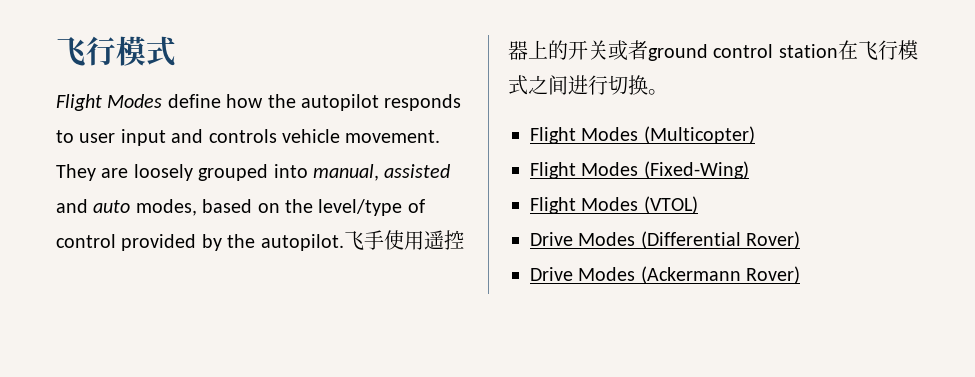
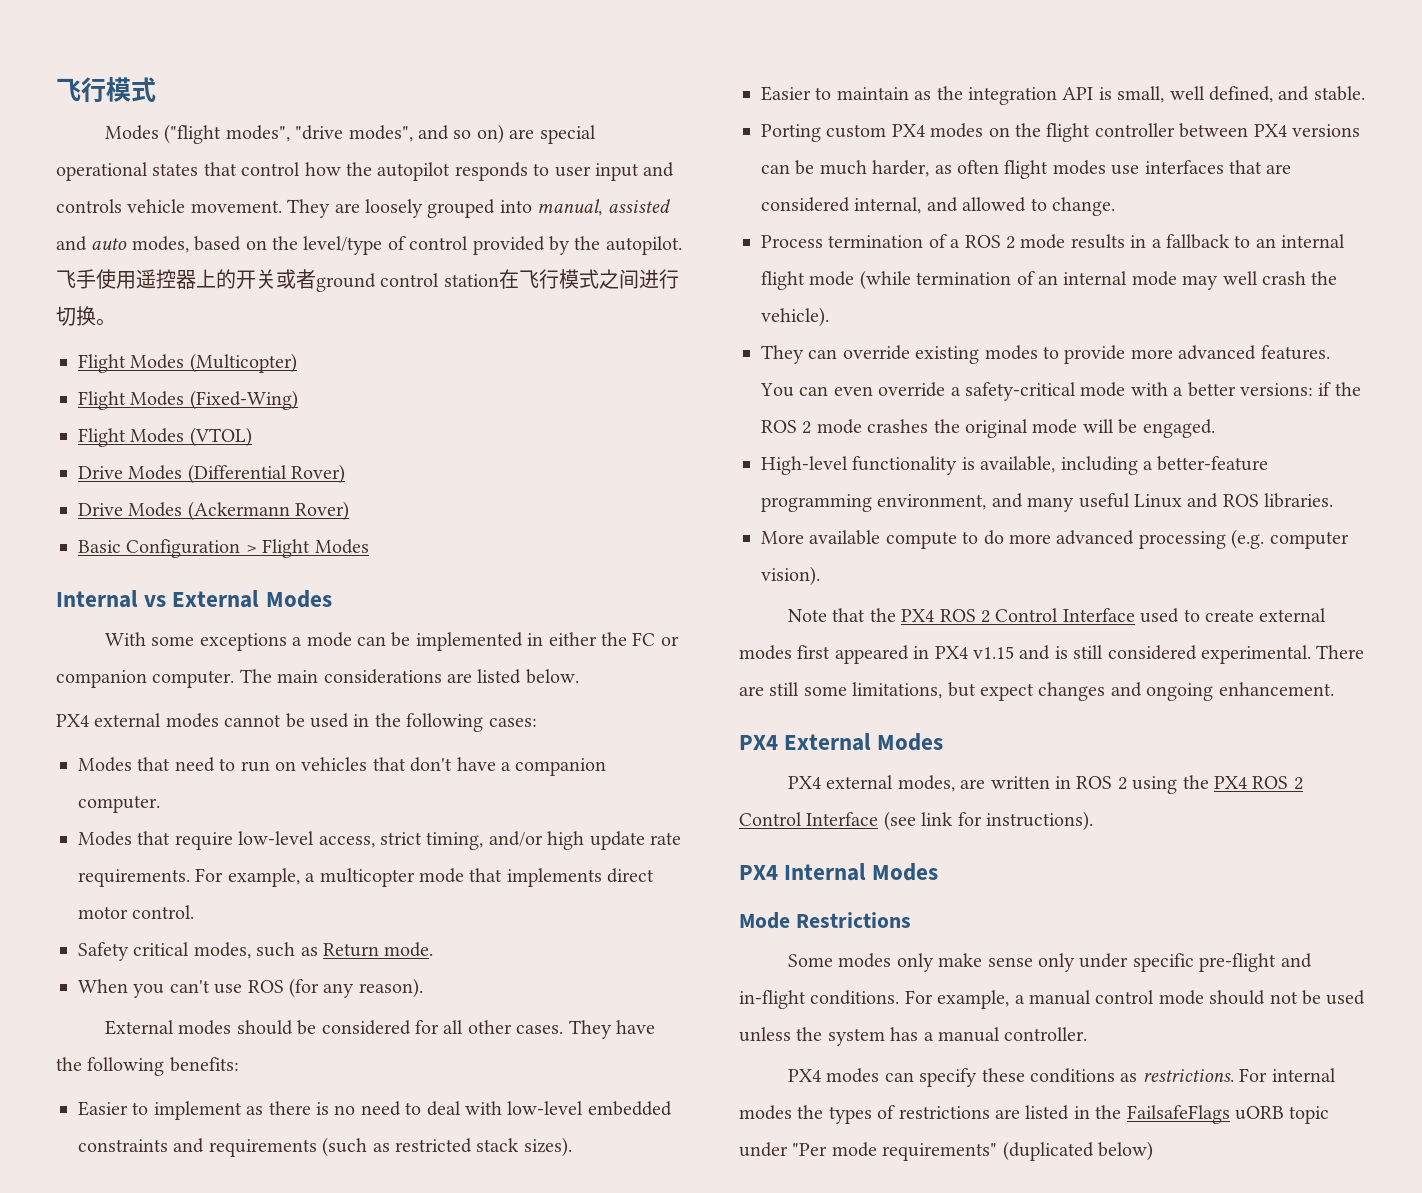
[56,94,221,111] Flight Modes define -> [104,124,596,144] [56,162,301,181] Modes ("flight modes", "drive modes", and so on) are special operational states that control
(801, 275) none -> [78,539,369,558] [56,590,332,608] [104,632,679,651] [56,669,579,688] [56,713,537,732] [78,757,607,776] [78,795,160,813] [78,831,681,850] [78,868,655,887] [78,905,195,919] [78,942,434,961] [78,978,423,998] [104,1020,655,1039] [56,1057,239,1076] [78,1101,672,1120] [78,1137,572,1157] [761,86,1365,105] [761,123,1360,142] [761,160,1292,179] [761,197,1115,216] [761,234,1346,249] [761,270,1338,290] [761,307,829,327] [761,345,1330,364] [760,382,1361,401] [761,419,1215,438] [761,456,1269,475] [761,493,1334,512] [761,529,1349,549] [761,566,820,586] [787,608,1327,623] [739,645,1365,664] [739,682,1334,701] [739,733,944,751] [787,775,1303,794] [739,811,1093,831] [739,863,939,881] [739,912,911,929] [787,953,1312,972] [739,990,1366,1009] [739,1027,1088,1046] [787,1068,1336,1087] [739,1105,1330,1124] [739,1141,1153,1161] // Basic Configuration > Flight Modes // Internal vs External Modes // With some exceptions a mode can be implemented in either the FC or companion computer. The main considerations are listed below. // PX4 external modes cannot be used in the following cases: // Modes that need to run on vehicles that don't have a companion computer. // Modes that require low-level access, strict timing, and/or high update rate requirements. For example, a multicopter mode that implements direct motor control. // Safety critical modes, such as Return mode. // When you can't use ROS (for any reason). // External modes should be considered for all other cases. They have the following benefits: // Easier to implement as there is no need to deal with low-level embedded constraints and requirements (such as restricted stack sizes). // Easier to maintain as the integration API is small, well defined, and stable. // Porting custom PX4 modes on the flight controller between PX4 versions can be much harder, as often flight modes use interfaces that are considered internal, and allowed to change. // Process termination of a ROS 2 mode results in a fallback to an internal flight mode (while termination of an internal mode may well crash the vehicle). // They can override existing modes to provide more advanced features. You can even override a safety-critical mode with a better versions: if the ROS 2 mode crashes the original mode will be engaged. // High-level functionality is available, including a better-feature programming environment, and many useful Linux and ROS libraries. // More available compute to do more advanced processing (e.g. computer vision). // Note that the PX4 ROS 2 Control Interface used to create external modes first appeared in PX4 v1.15 and is still considered experimental. There are still some limitations, but expect changes and ongoing enhancement. // PX4 External Modes // PX4 external modes, are written in ROS 2 using the PX4 ROS 2 Control Interface (see link for instructions). // PX4 Internal Modes // Mode Restrictions // Some modes only make sense only under specific pre-flight and in-flight conditions. For example, a manual control mode should not be used unless the system has a manual controller. // PX4 modes can specify these conditions as restrictions. For internal modes the types of restrictions are listed in the FailsafeFlags uORB topic under "Per mode requirements" (duplicated below)

